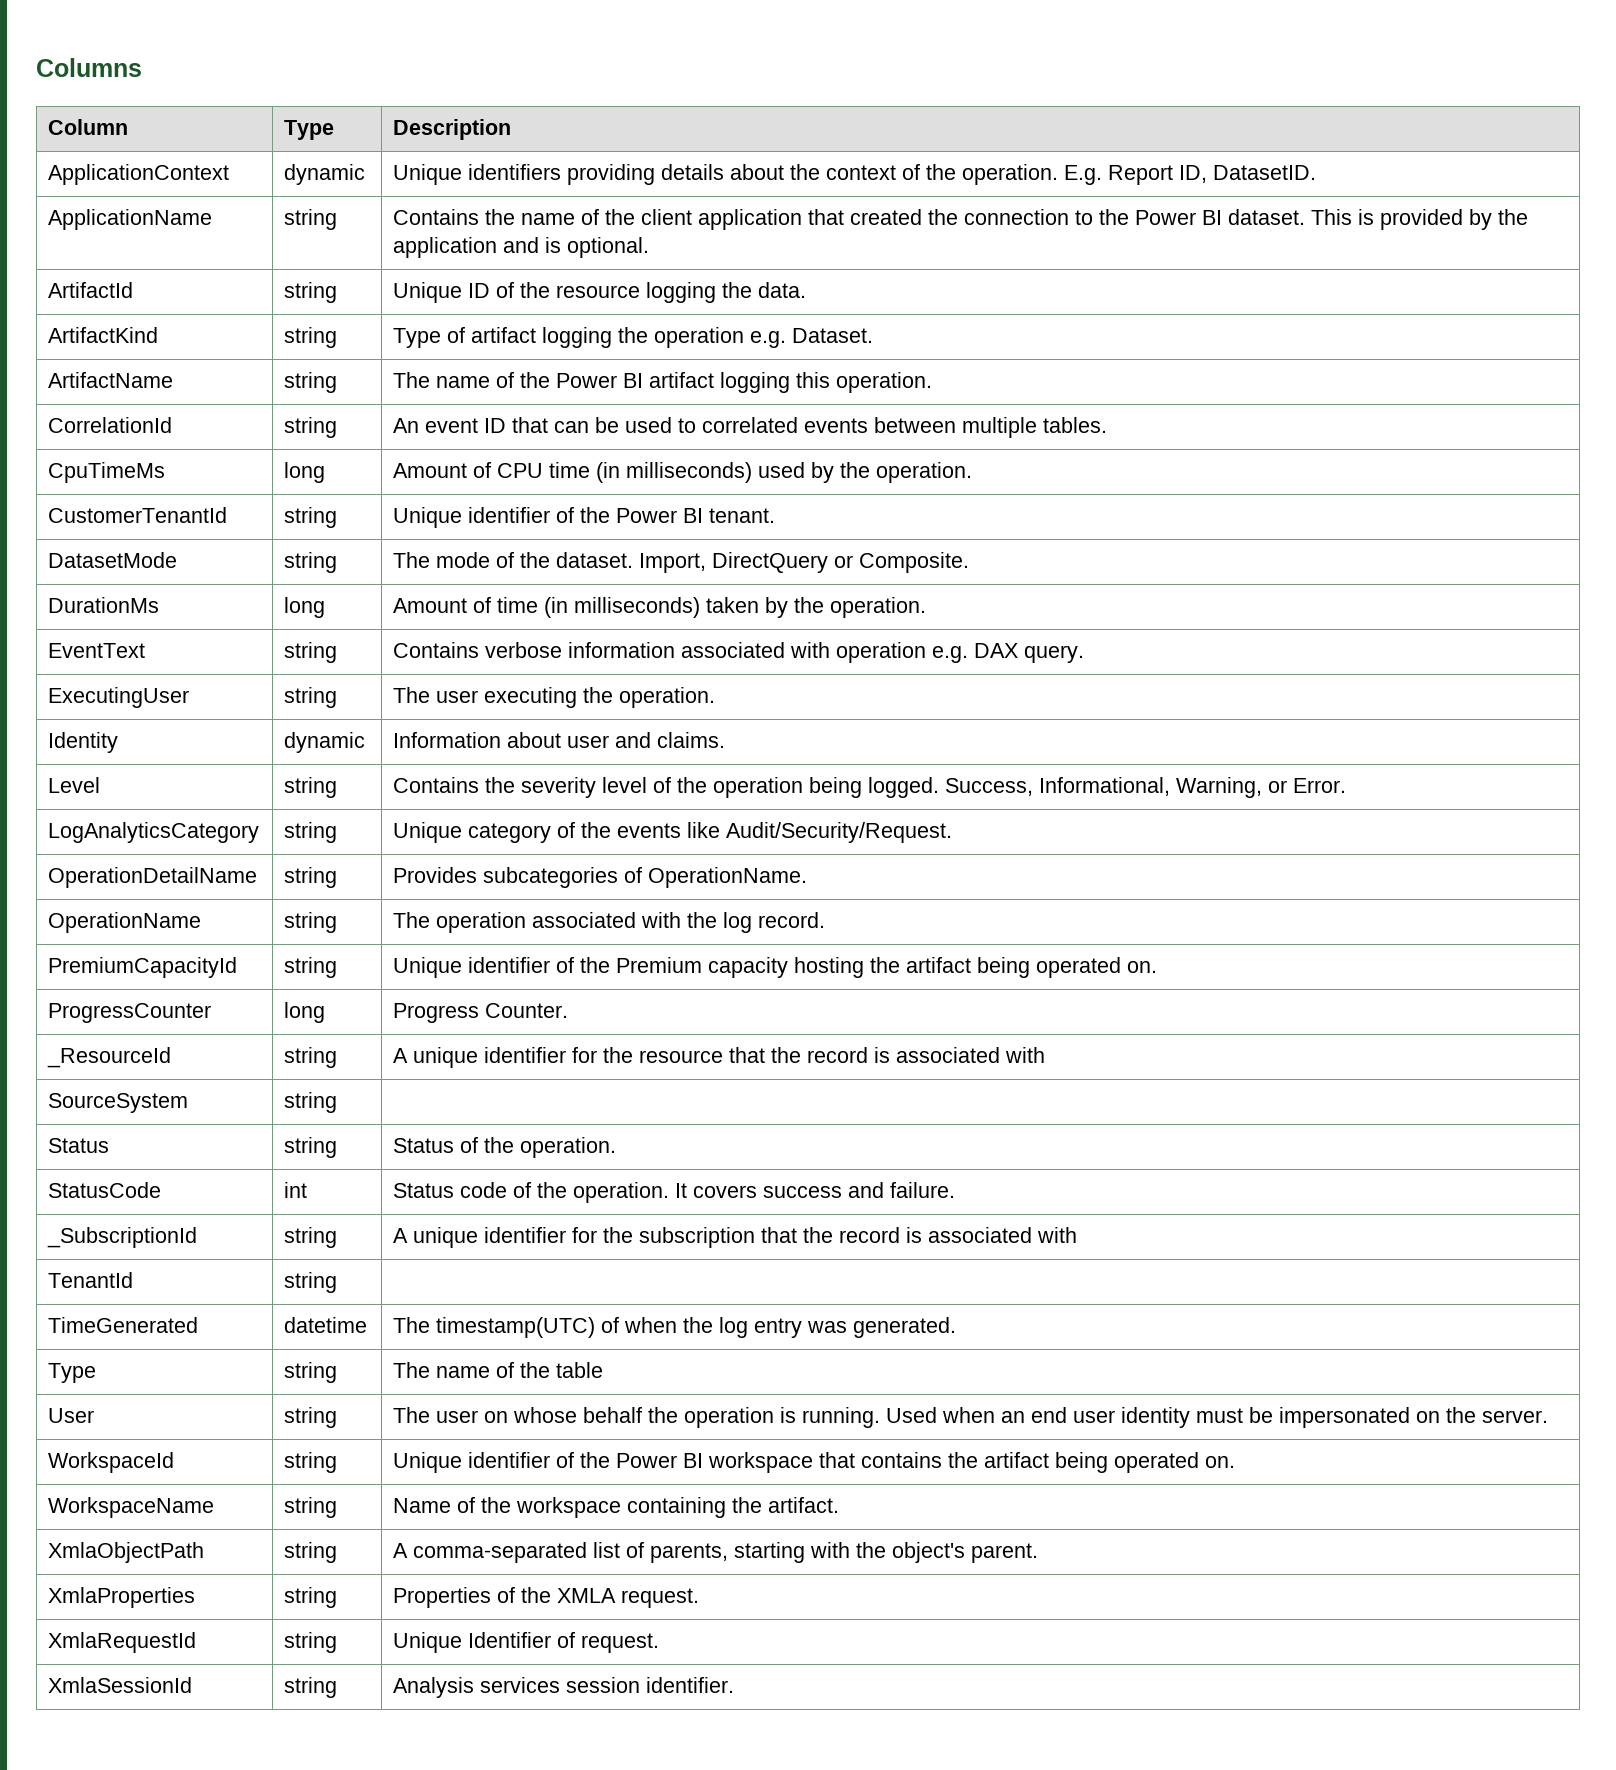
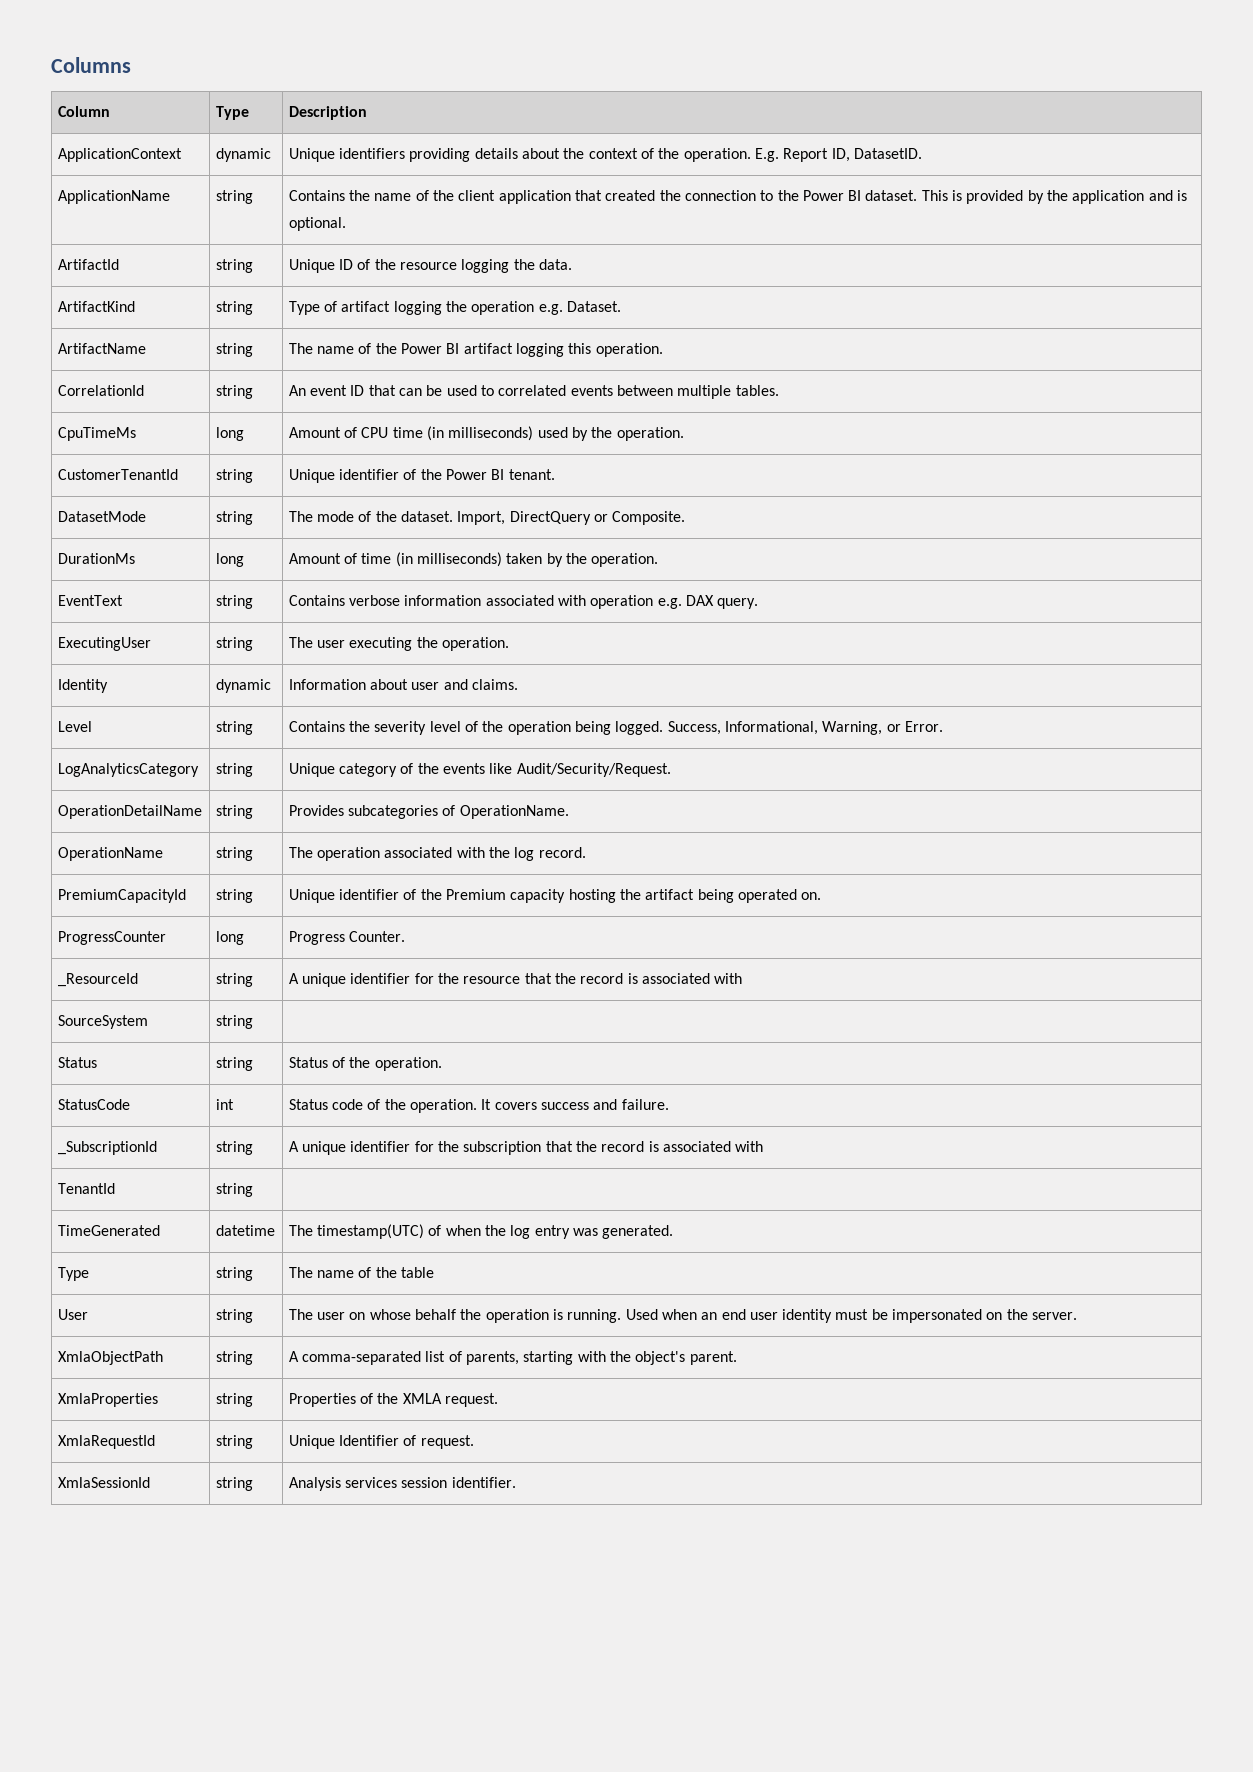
[48,1452,175,1473] [284,1452,338,1473] [393,1452,1236,1473] [48,1497,215,1518] [284,1497,338,1518] [393,1497,840,1518] // WorkspaceId | string | Unique identifier of the Power BI workspace that contains the artifact being operated on. // WorkspaceName | string | Name of the workspace containing the artifact. -> (1078, 1316) none

